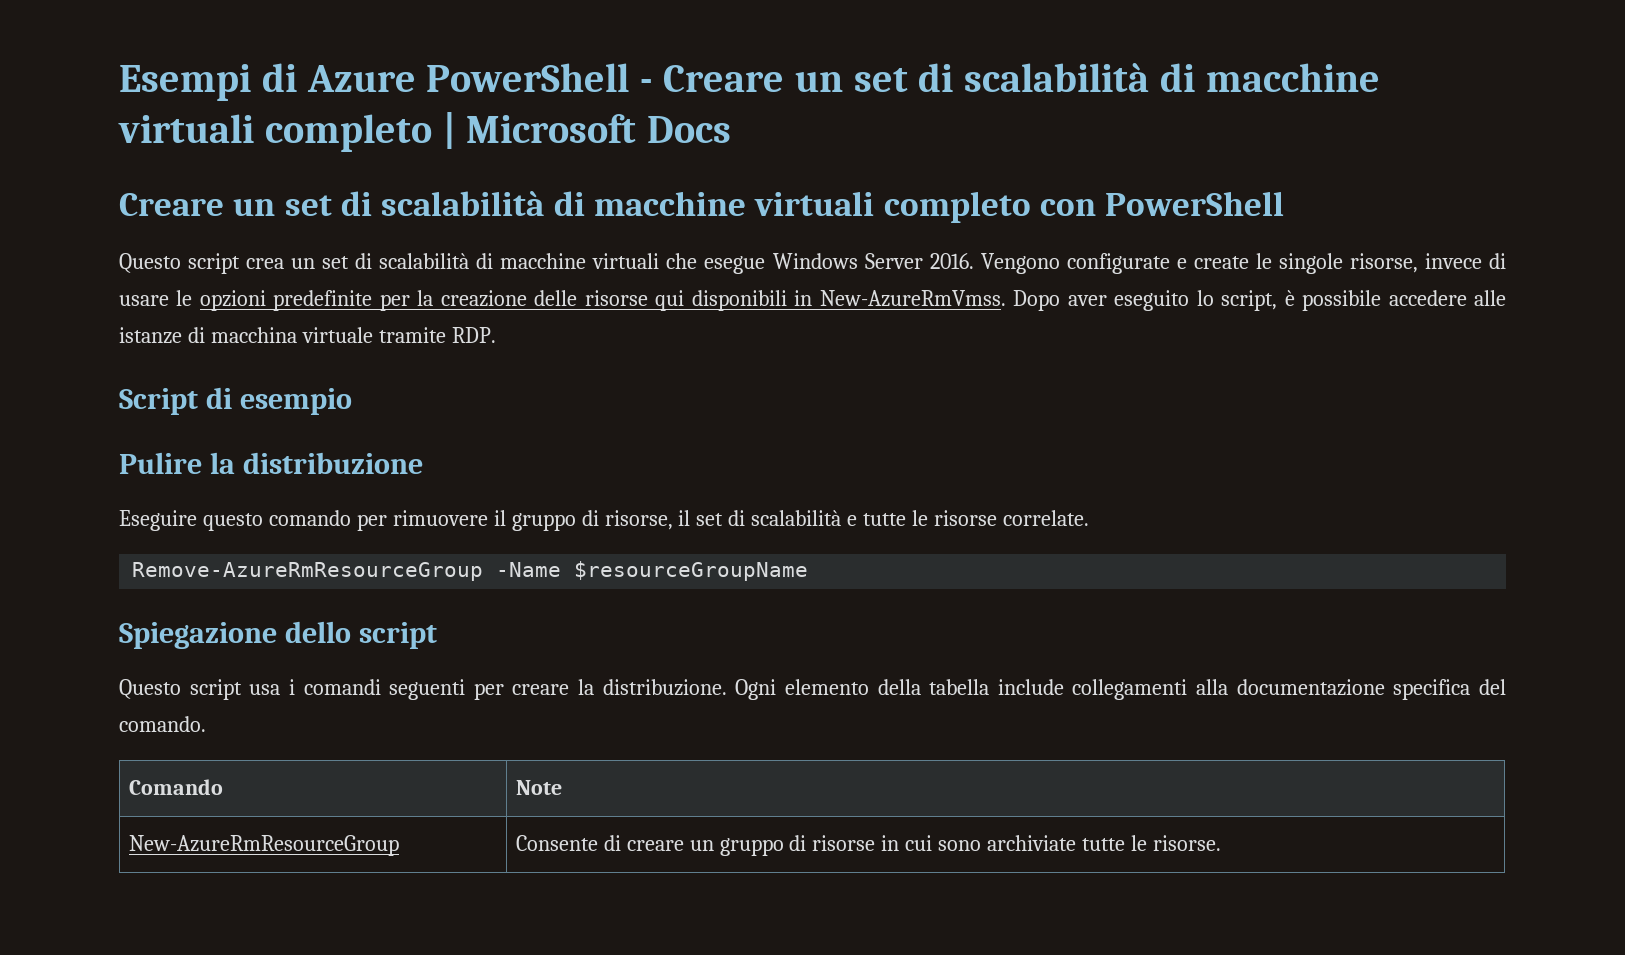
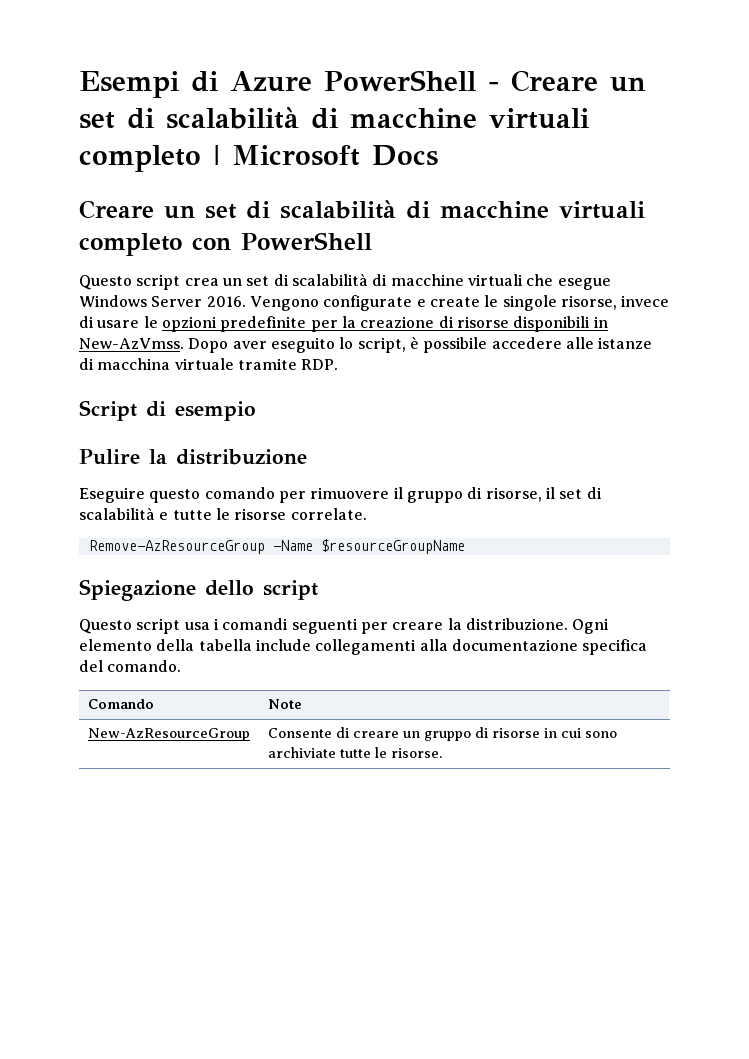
[534,290,685,311] delle risorse qui -> [438,316,509,328] di risorse
[819,290,1006,307] New-AzureRmVmss. -> [79,338,184,349] New-AzVmss.
[132,562,484,581] Remove-AzureRmResourceGroup -> [88,540,265,554] Remove-AzResourceGroup
[128,835,399,856] New-AzureRmResourceGroup -> [87,728,250,741] New-AzResourceGroup

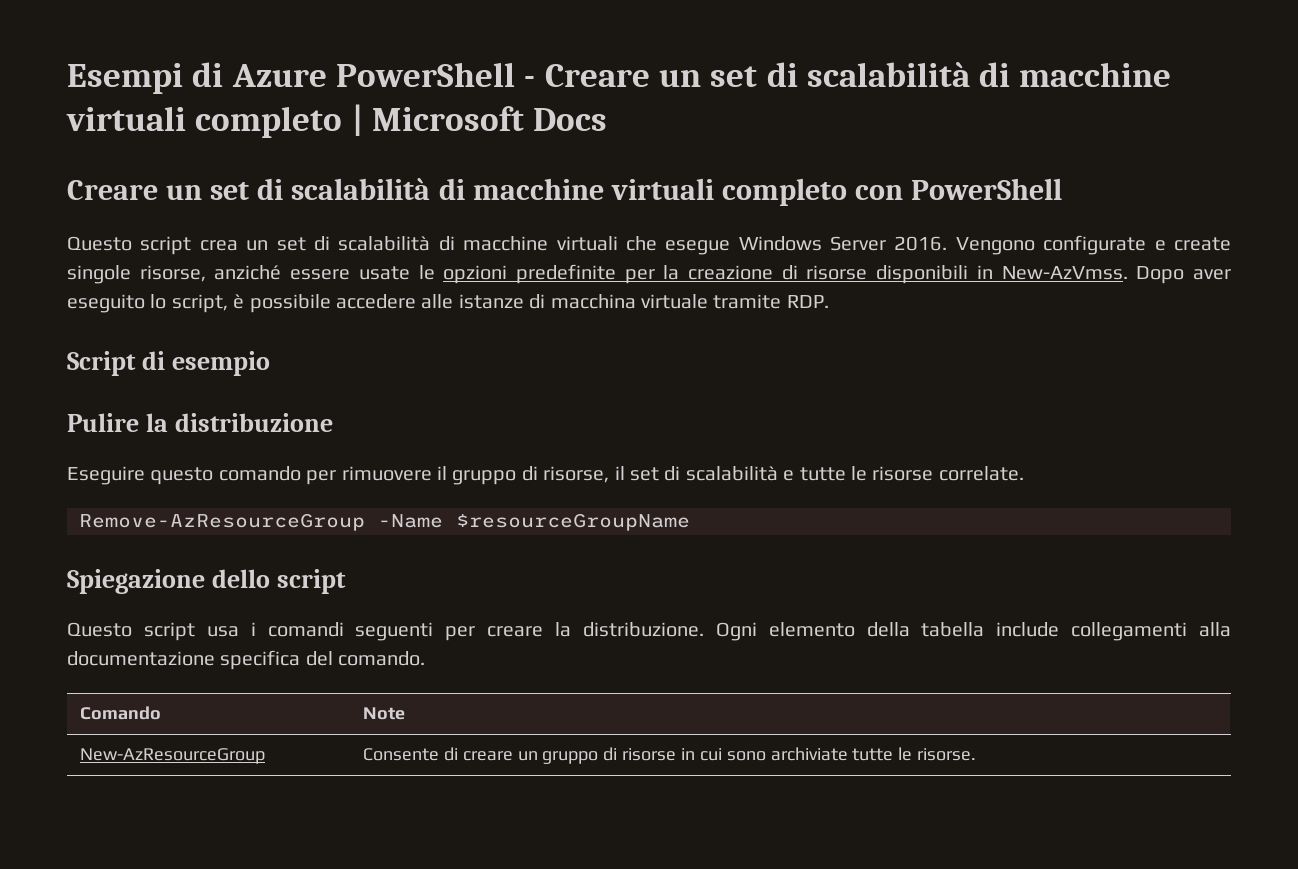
[484,295,499,307] le -> (1232, 244) none
[621,295,670,307] [79,316,140,328] invece di usare -> [214,265,410,280] anziché essere usate

